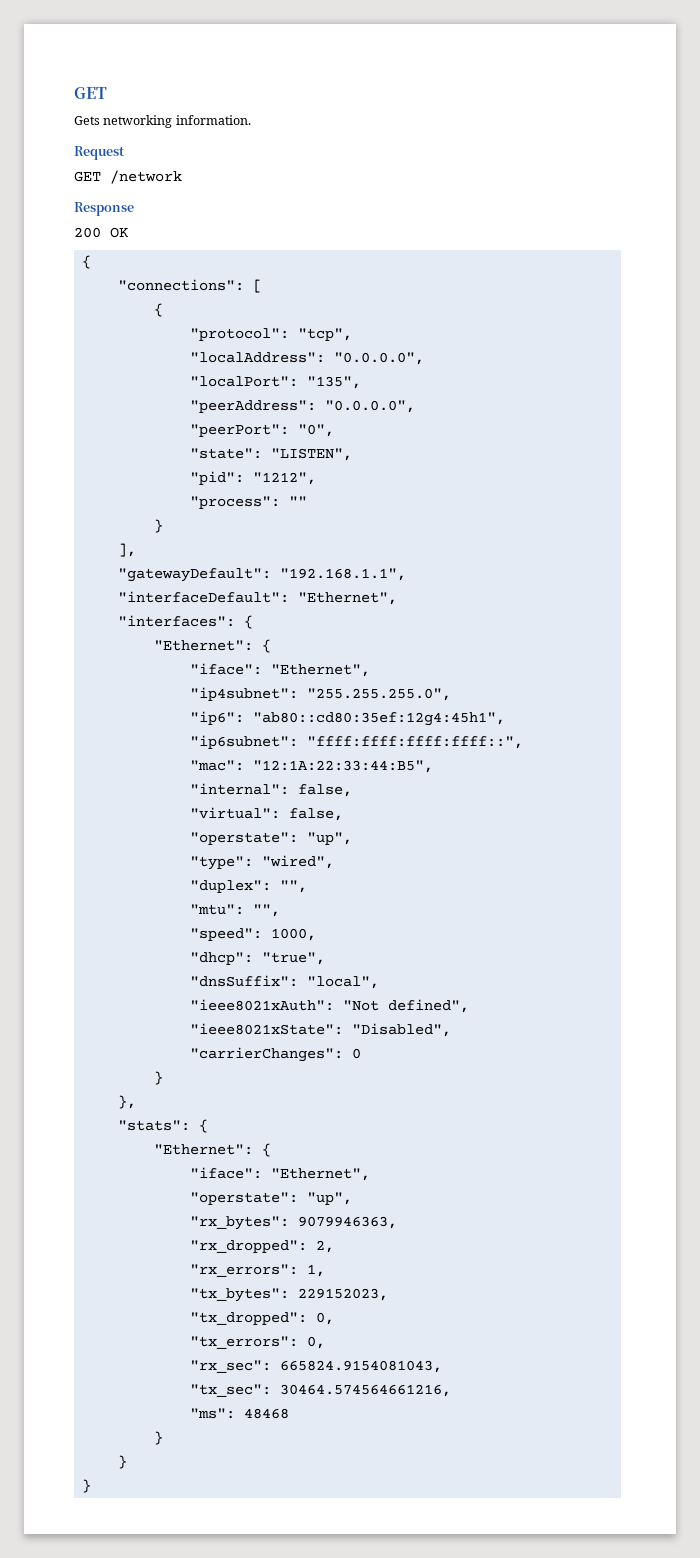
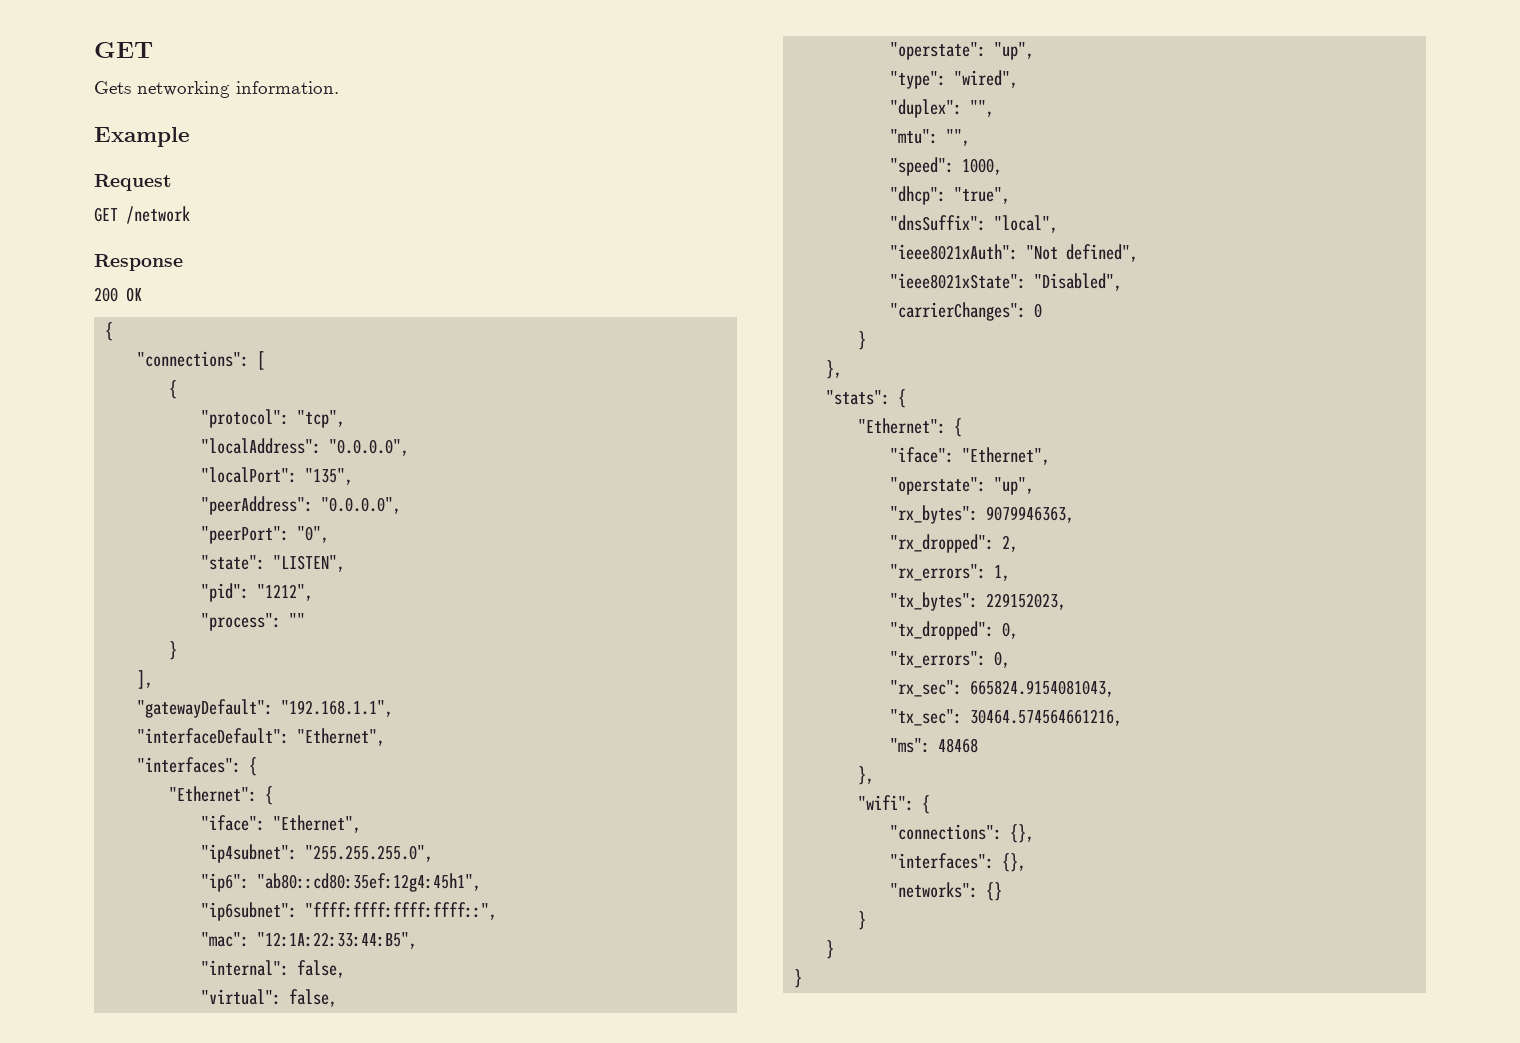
(251, 120) none -> [94,127,190,147] // Example
(289, 1413) none -> [858,766,875,785] [858,795,931,814] [890,824,1035,843] [890,853,1027,872] [890,882,1003,901] // }, // "wifi": { // "connections": {}, // "interfaces": {}, // "networks": {}

